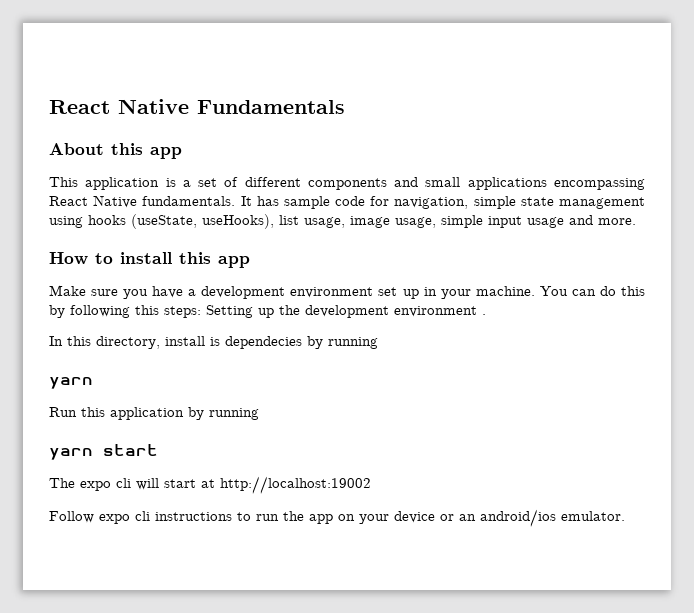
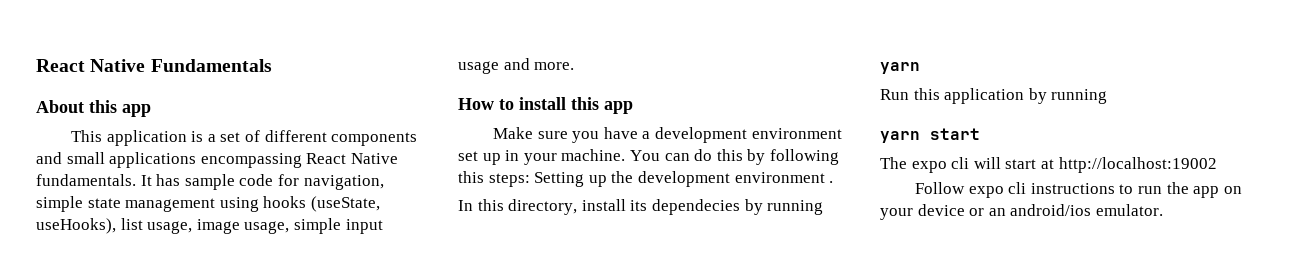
[210,337,220,346] is -> [630,200,648,211] its

